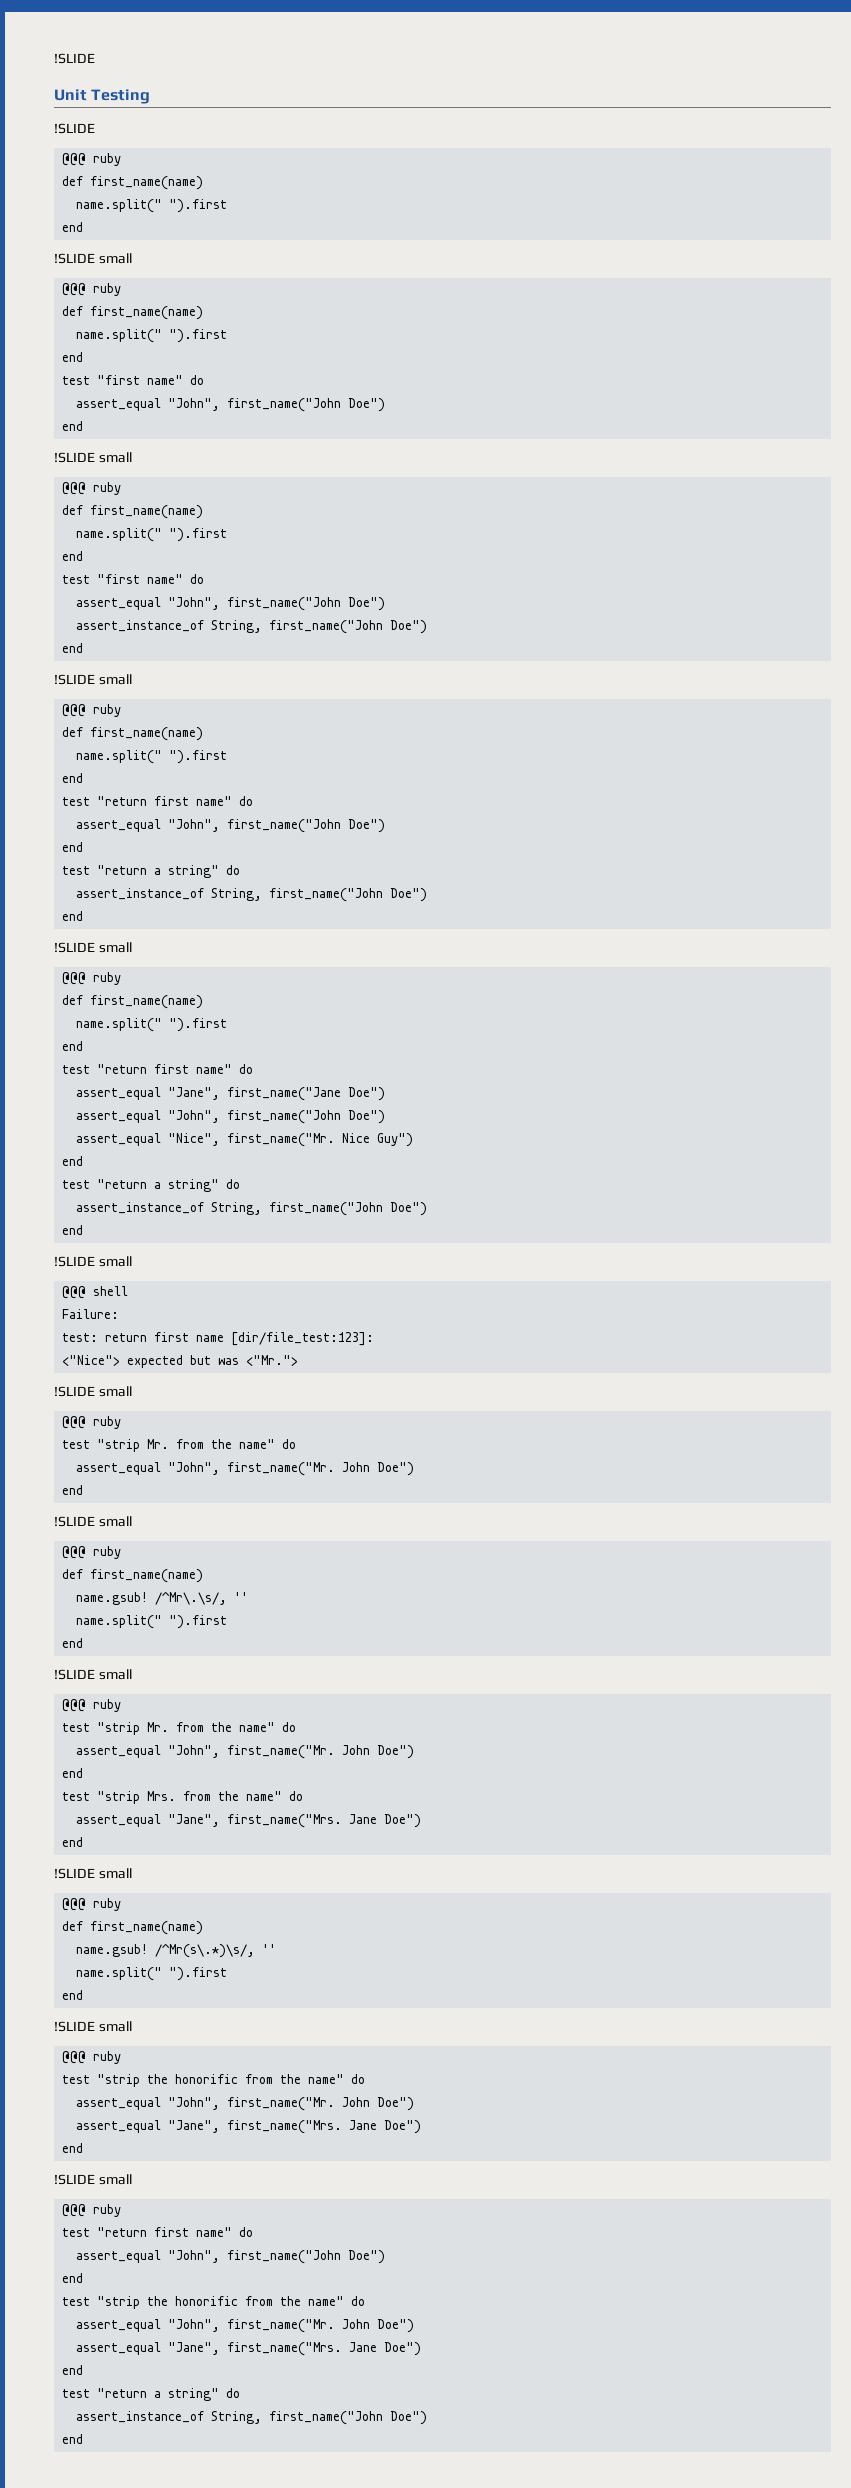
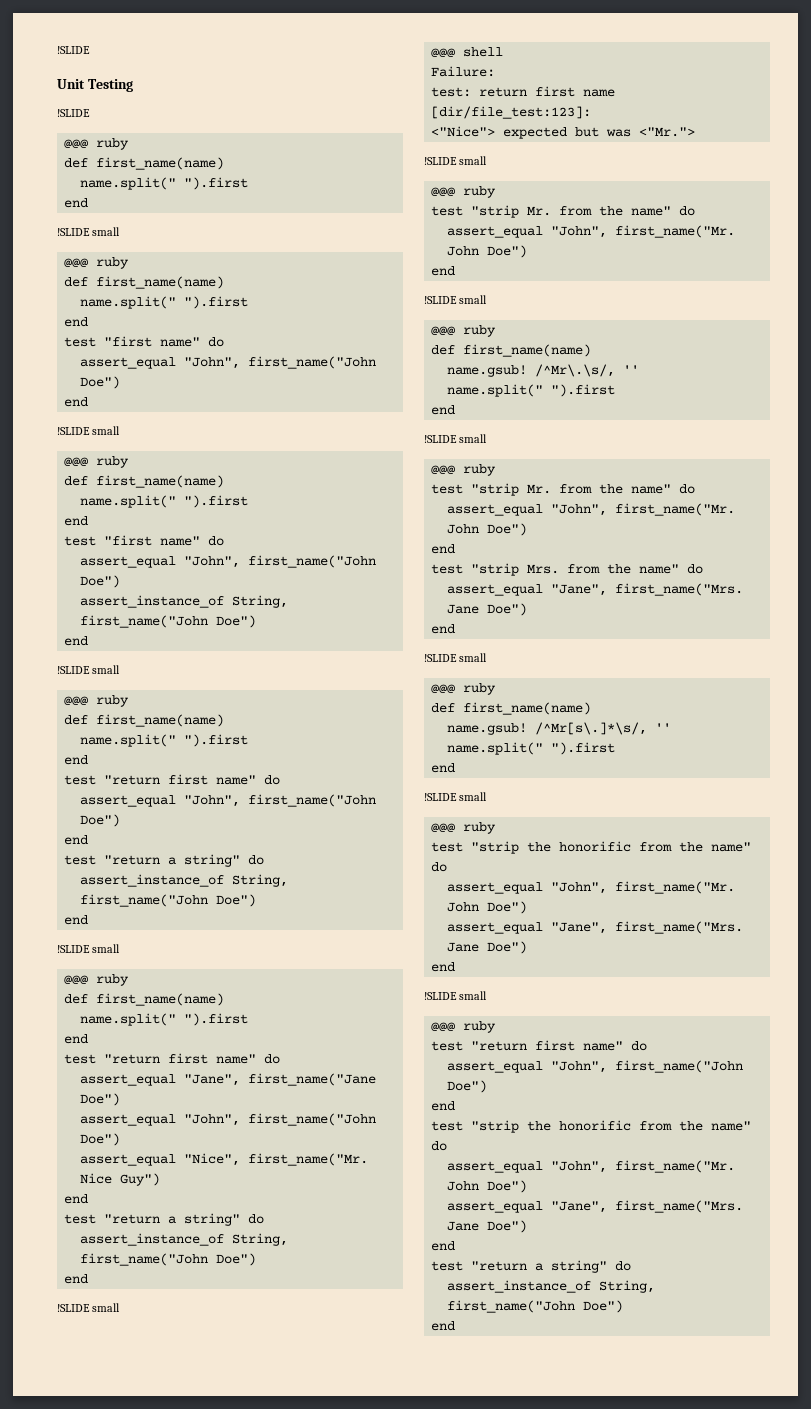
[155,1944,256,1958] /^Mr(s\.*)\s/, -> [535,722,648,735] /^Mr[s\.]*\s/,

